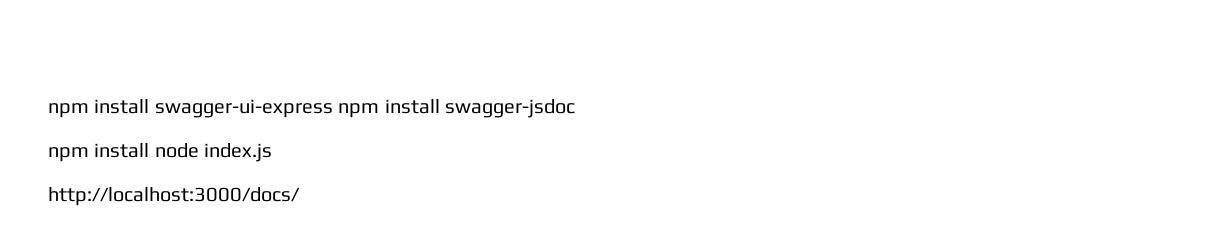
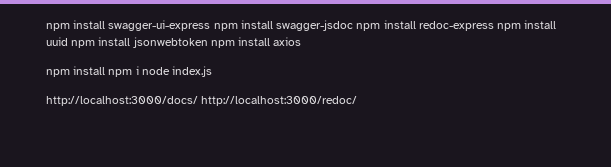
[48,143,150,162] // npm install -> [356,20,557,31] [46,37,302,48] [46,66,139,77] npm install redoc-express npm install uuid npm install jsonwebtoken npm install axios // npm install npm i
(300, 196) none -> [201,96,358,106] http://localhost:3000/redoc/

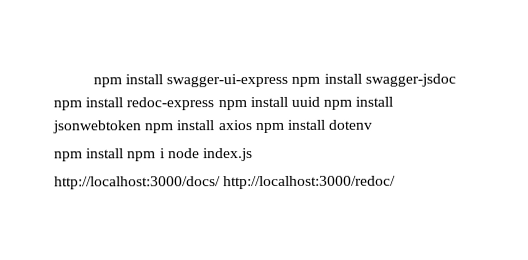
(302, 41) none -> [254,119,373,134] npm install dotenv

